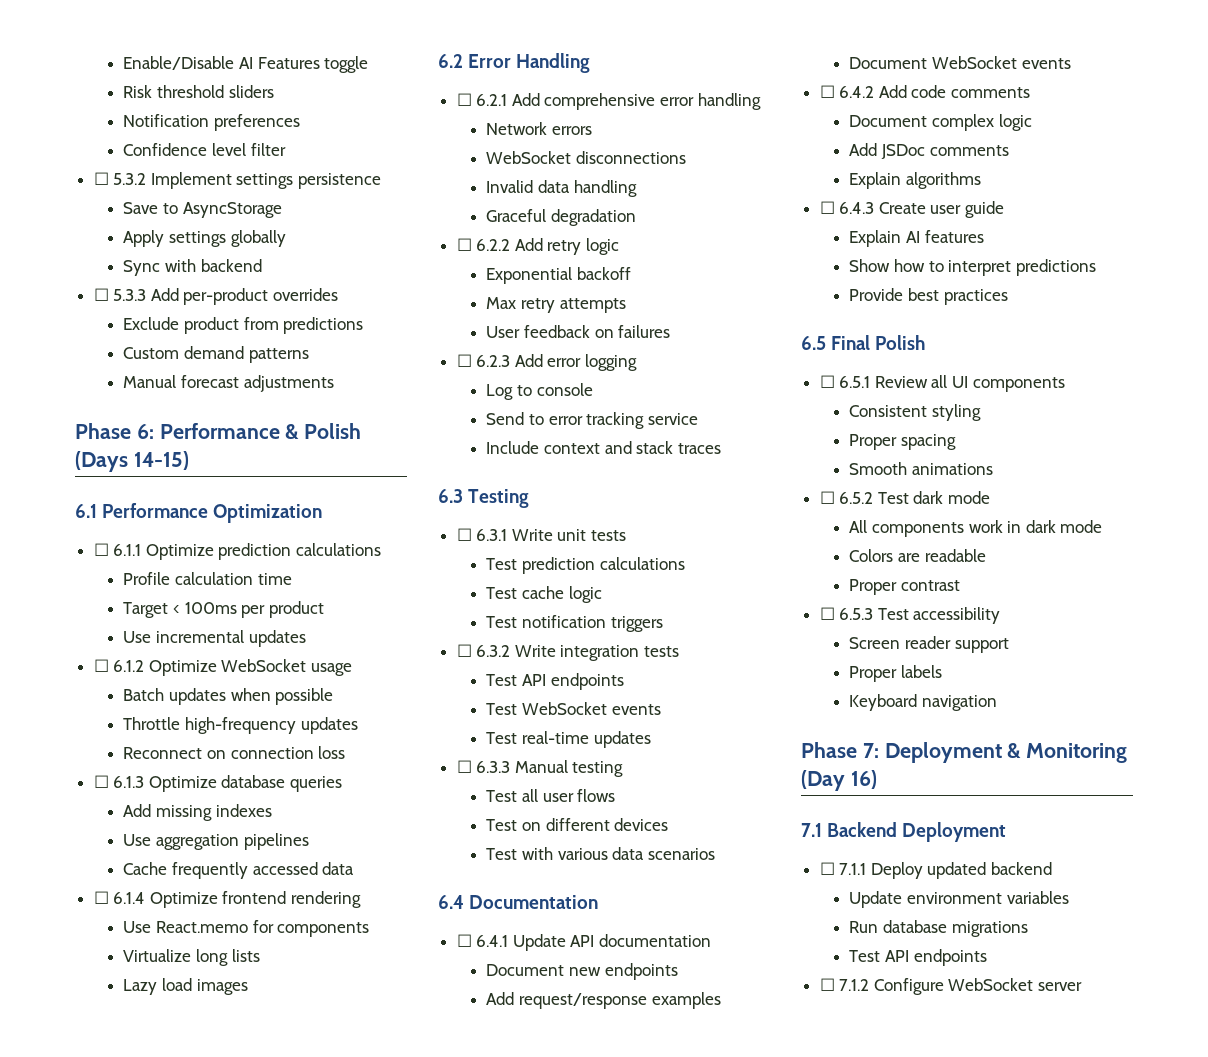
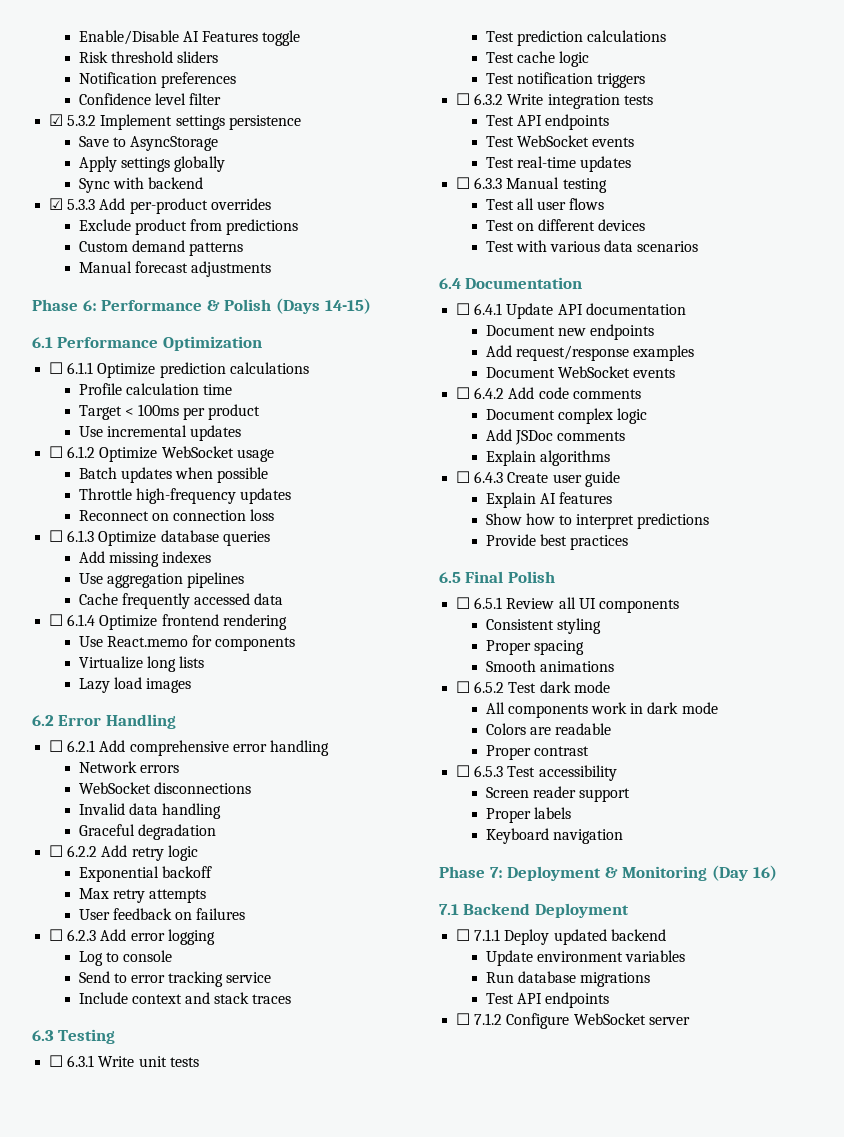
[93,172,109,185] ☐ -> [49,114,64,126] ☑
[93,288,109,301] ☐ -> [49,198,64,210] ☑

